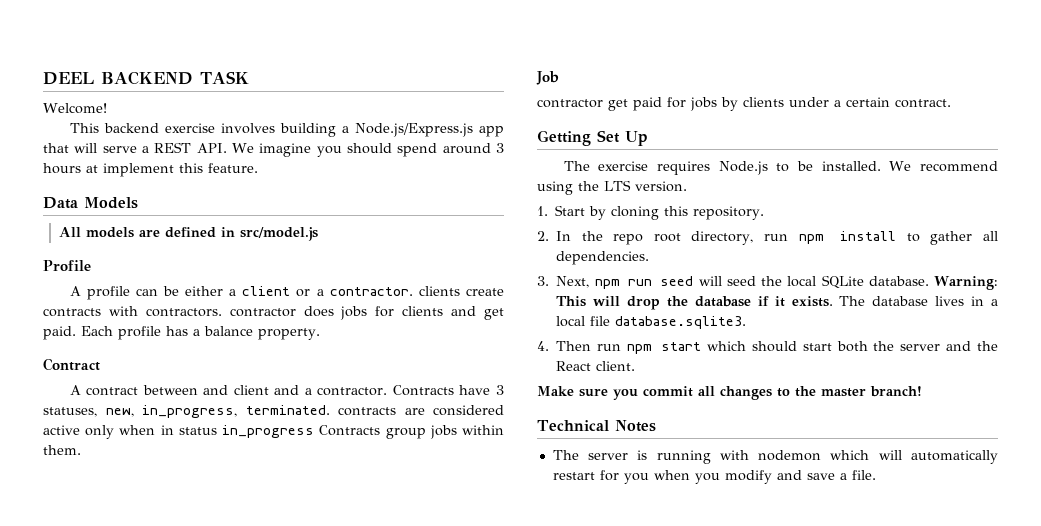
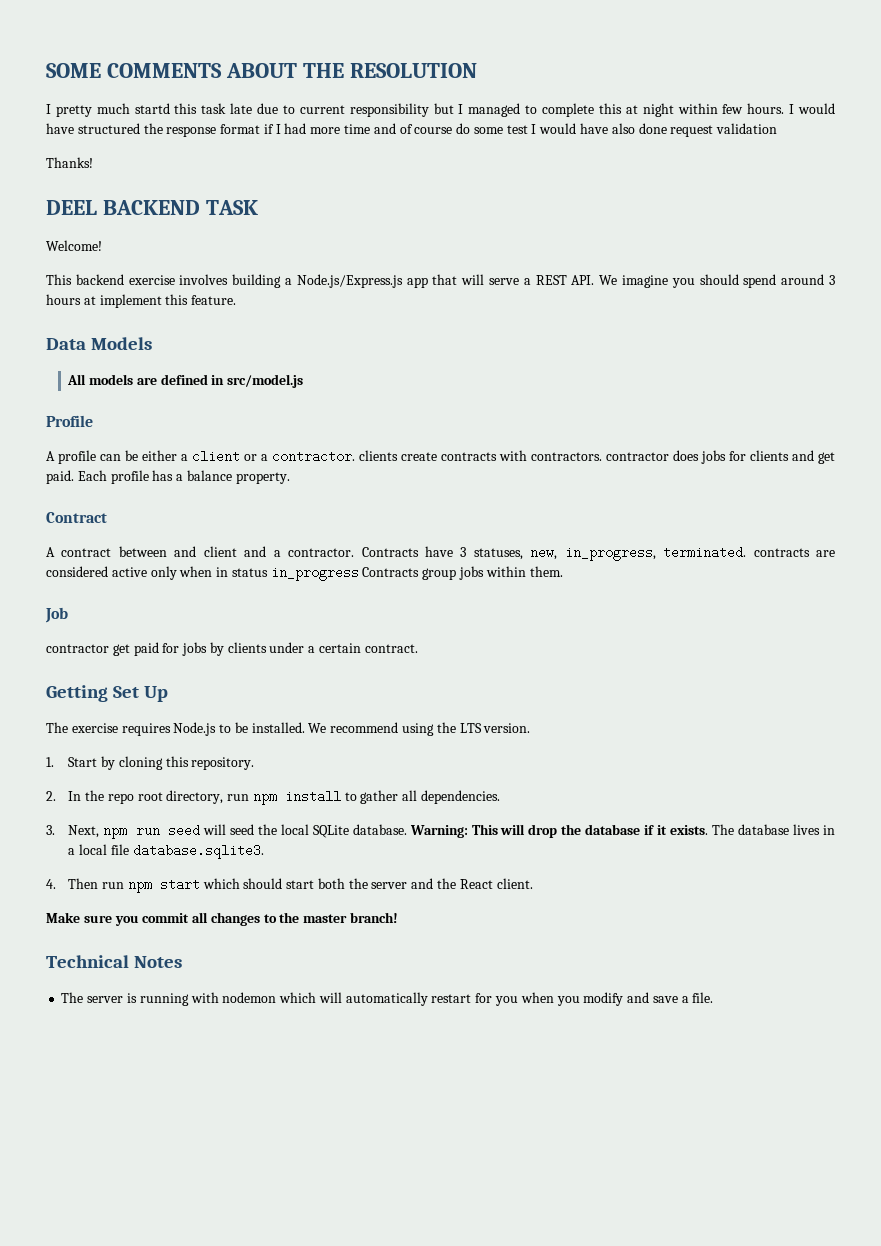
(43, 78) none -> [46,63,477,78] [46,103,835,117] [46,123,778,137] [46,157,93,168] SOME COMMENTS ABOUT THE RESOLUTION // I pretty much startd this task late due to current responsibility but I managed to complete this at night within few hours. I would have structured the response format if I had more time and of course do some test I would have also done request validation // Thanks! //

